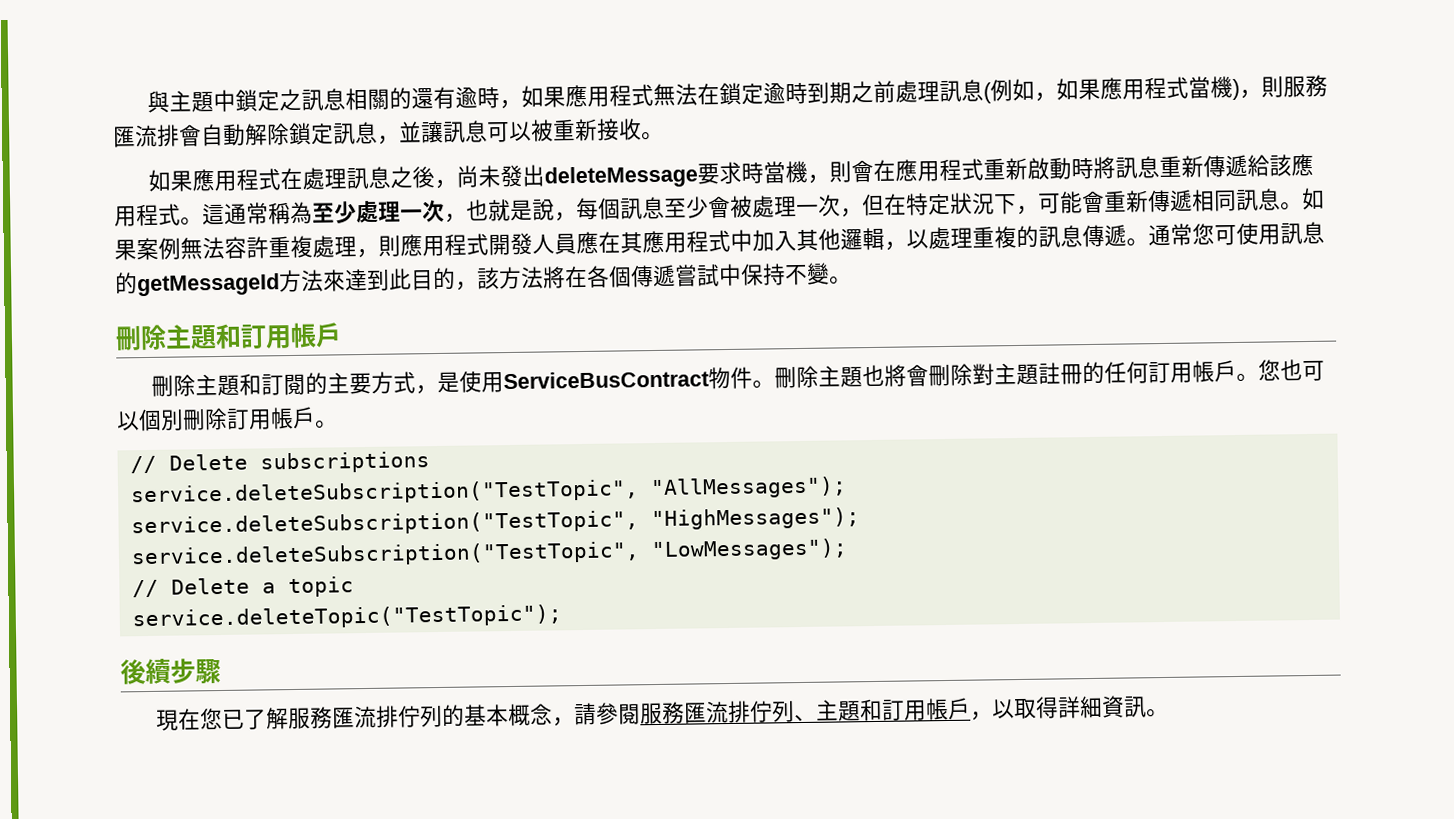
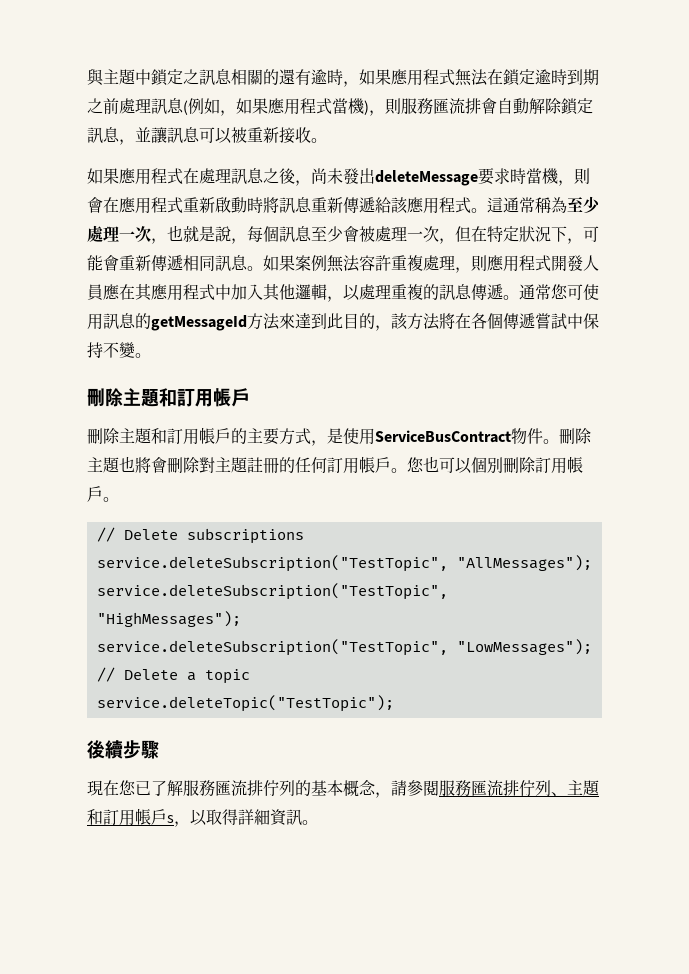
[282,373,306,396] 閱 -> [183,427,231,445] 用帳戶
(971, 708) none -> [167,815,174,823] s

